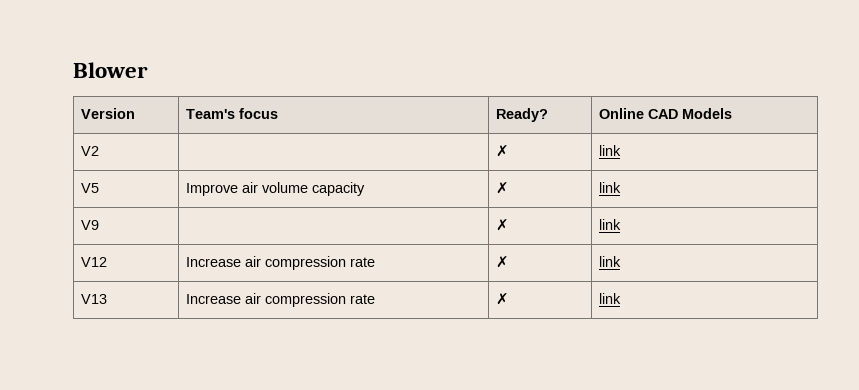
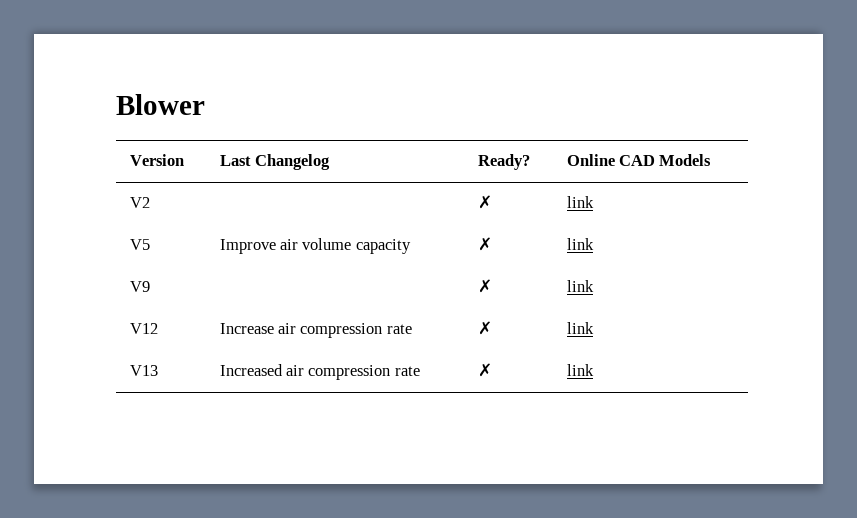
[186,108,279,119] Team's focus -> [219,154,330,170] Last Changelog
[186,294,242,304] Increase -> [219,364,283,376] Increased

